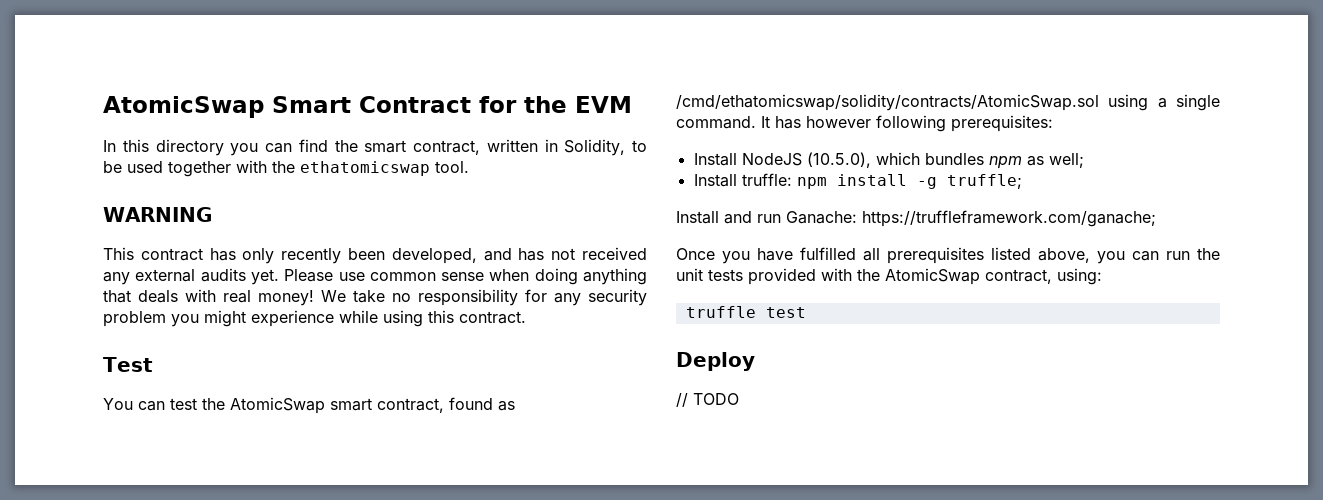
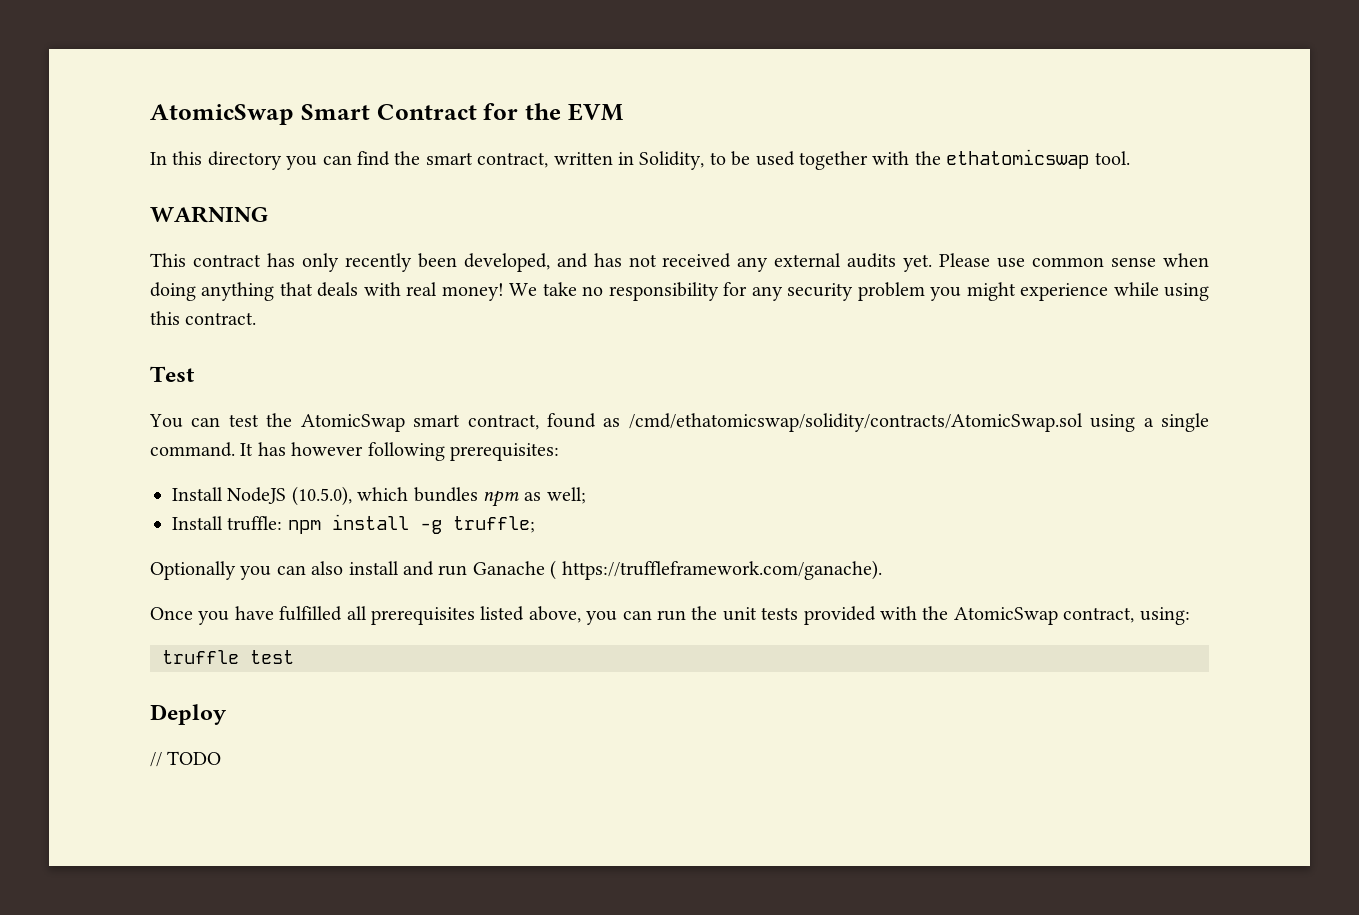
[676,210,1156,227] Install and run Ganache: https://truffleframework.com/ganache; -> [150,560,882,580] Optionally you can also install and run Ganache ( https://truffleframework.com/ganache).

